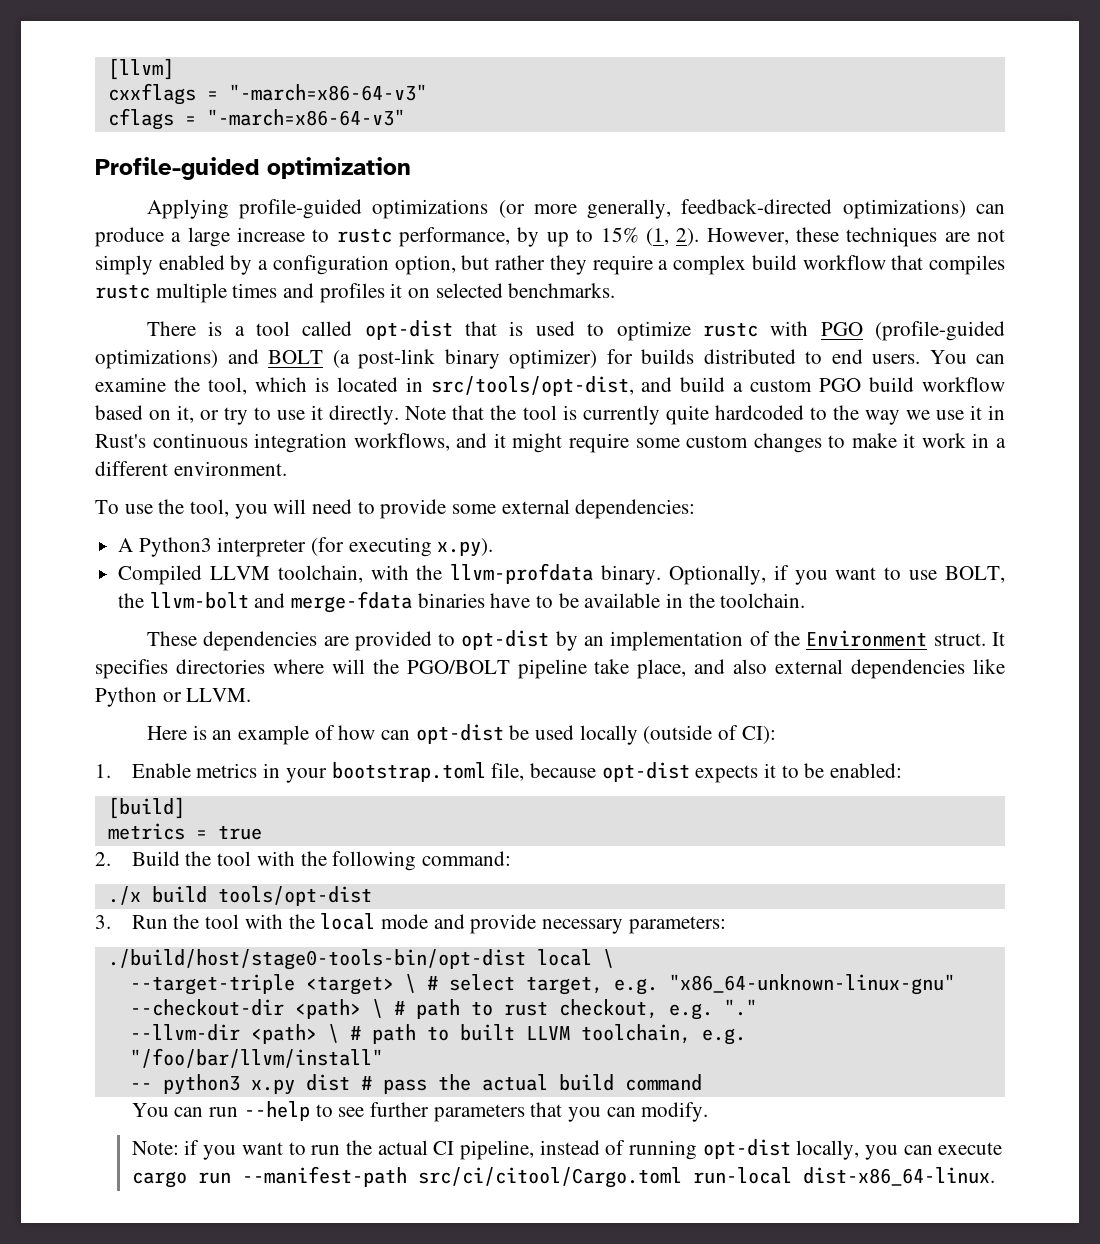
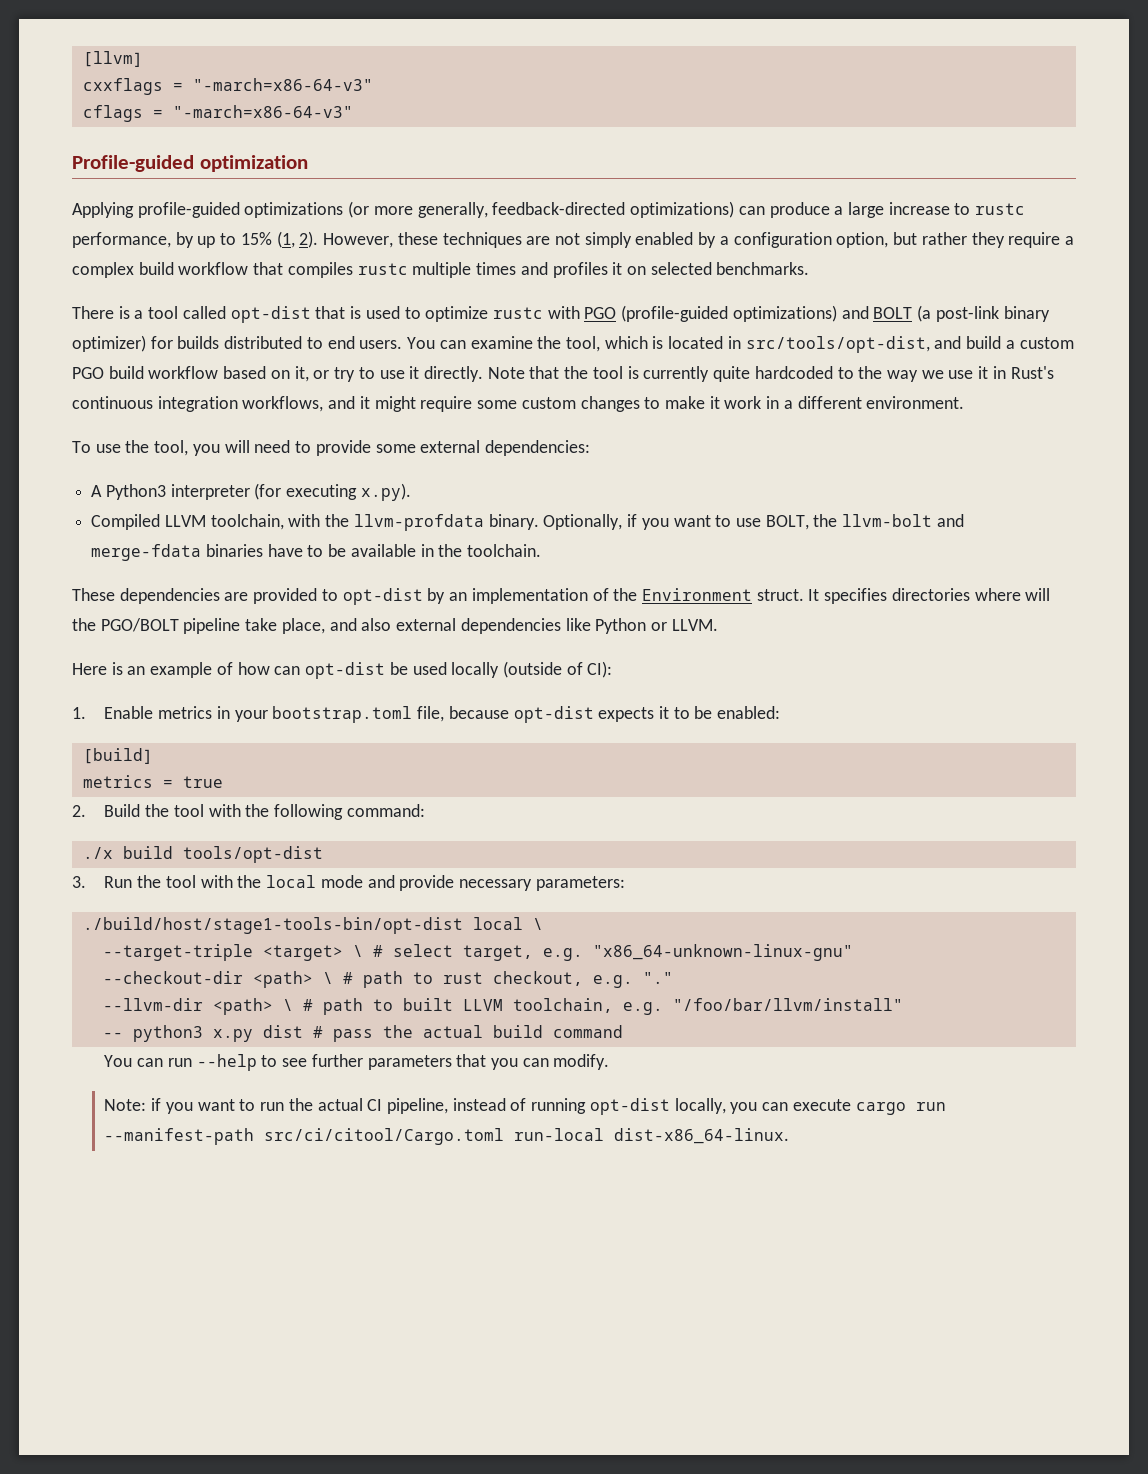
[107,949,526,970] ./build/host/stage0-tools-bin/opt-dist -> [82,917,463,934] ./build/host/stage1-tools-bin/opt-dist

